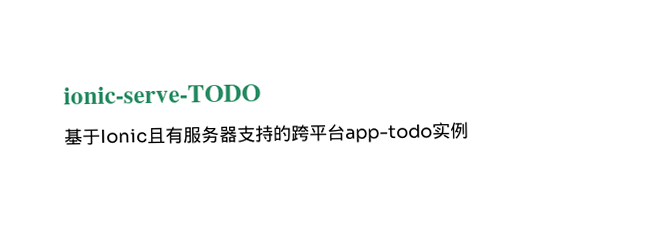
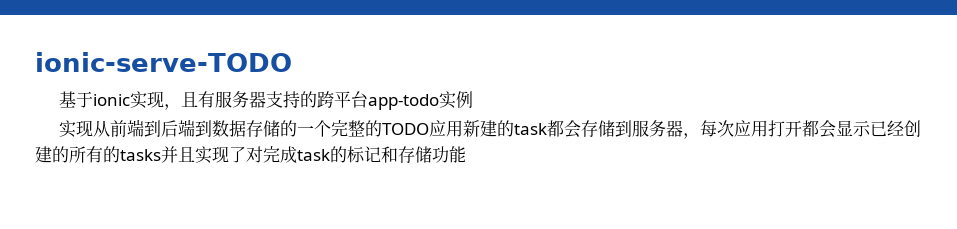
[100,128,148,144] Ionic -> [93,91,182,110] ionic实现，
(469, 130) none -> [59,119,922,139] [35,146,466,164] // 实现从前端到后端到数据存储的一个完整的TODO应用新建的task都会存储到服务器，每次应用打开都会显示已经创建的所有的tasks并且实现了对完成task的标记和存储功能

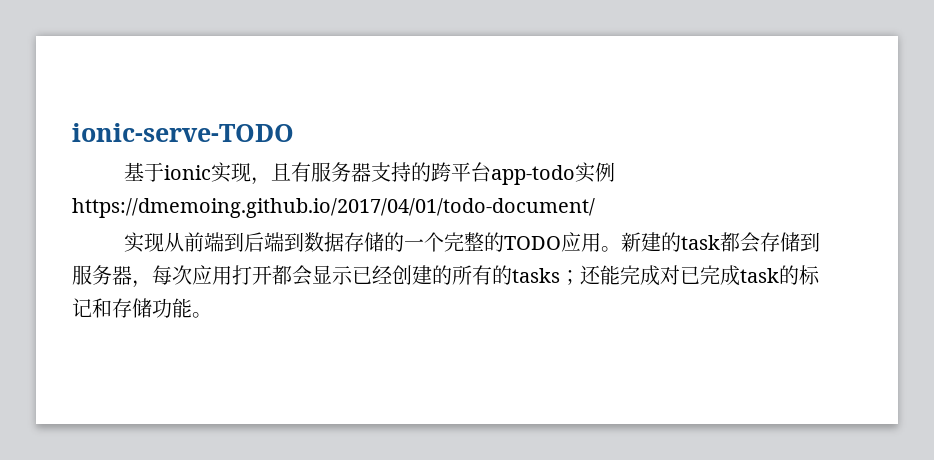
(474, 99) none -> [72,198,595,218] https://dmemoing.github.io/2017/04/01/todo-document/
(464, 128) none -> [600,246,621,252] 。
[161,146,263,164] 并且实现了对 -> [560,265,700,286] ；还能完成对已
(466, 154) none -> [192,312,212,318] 。

